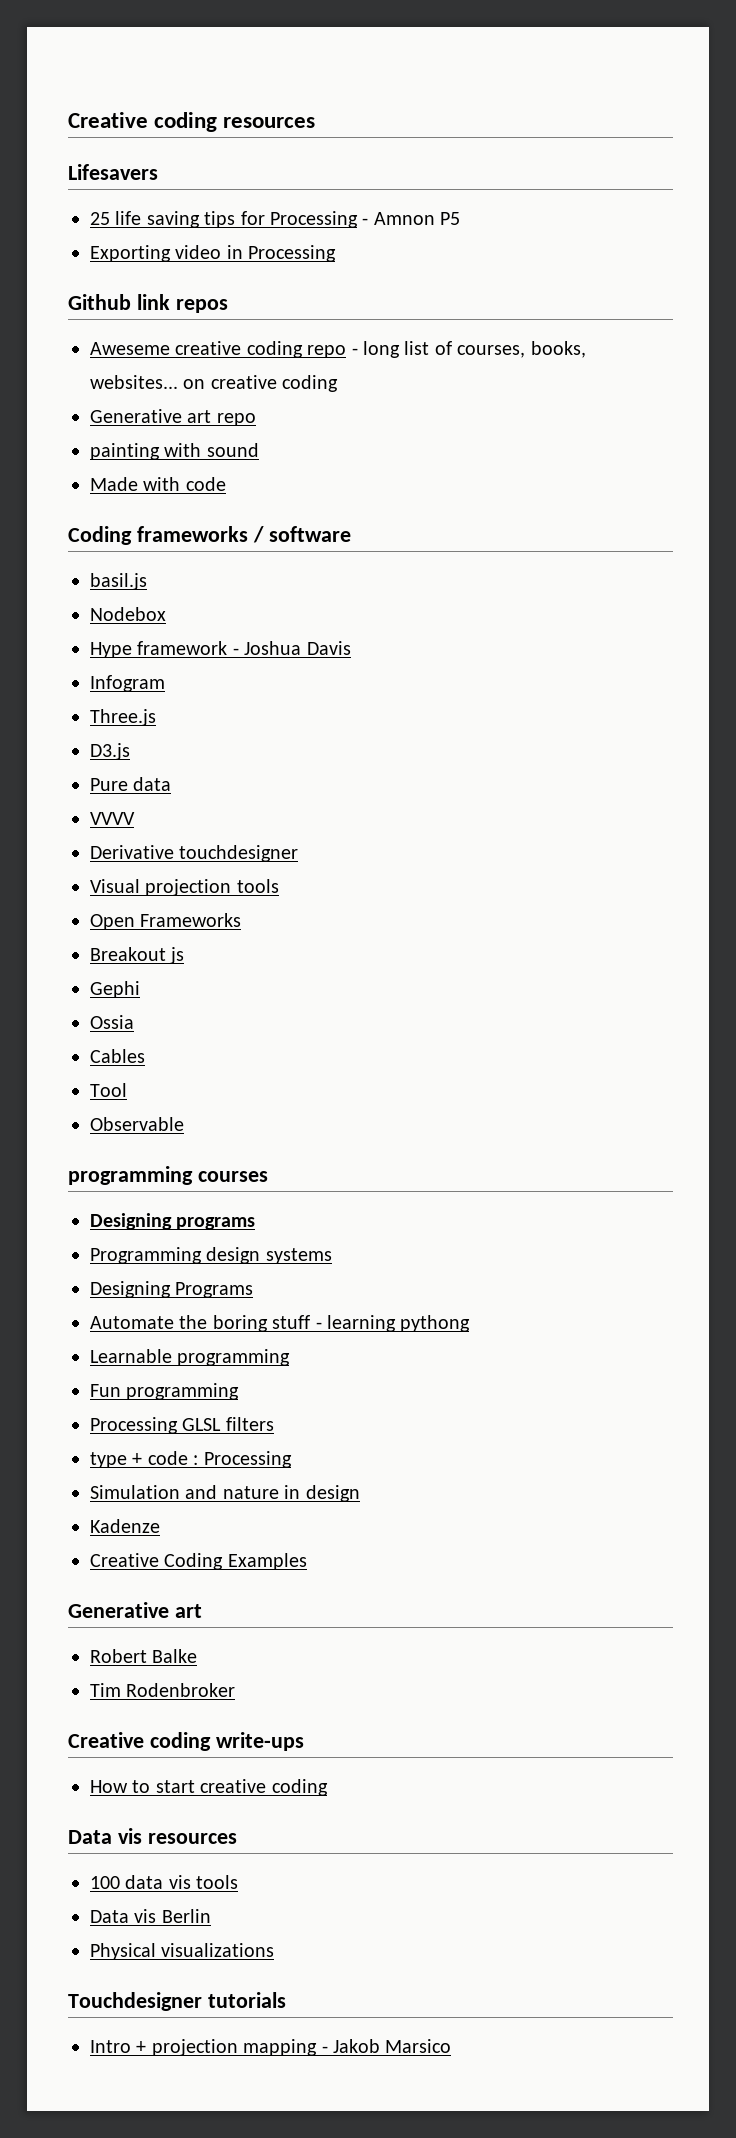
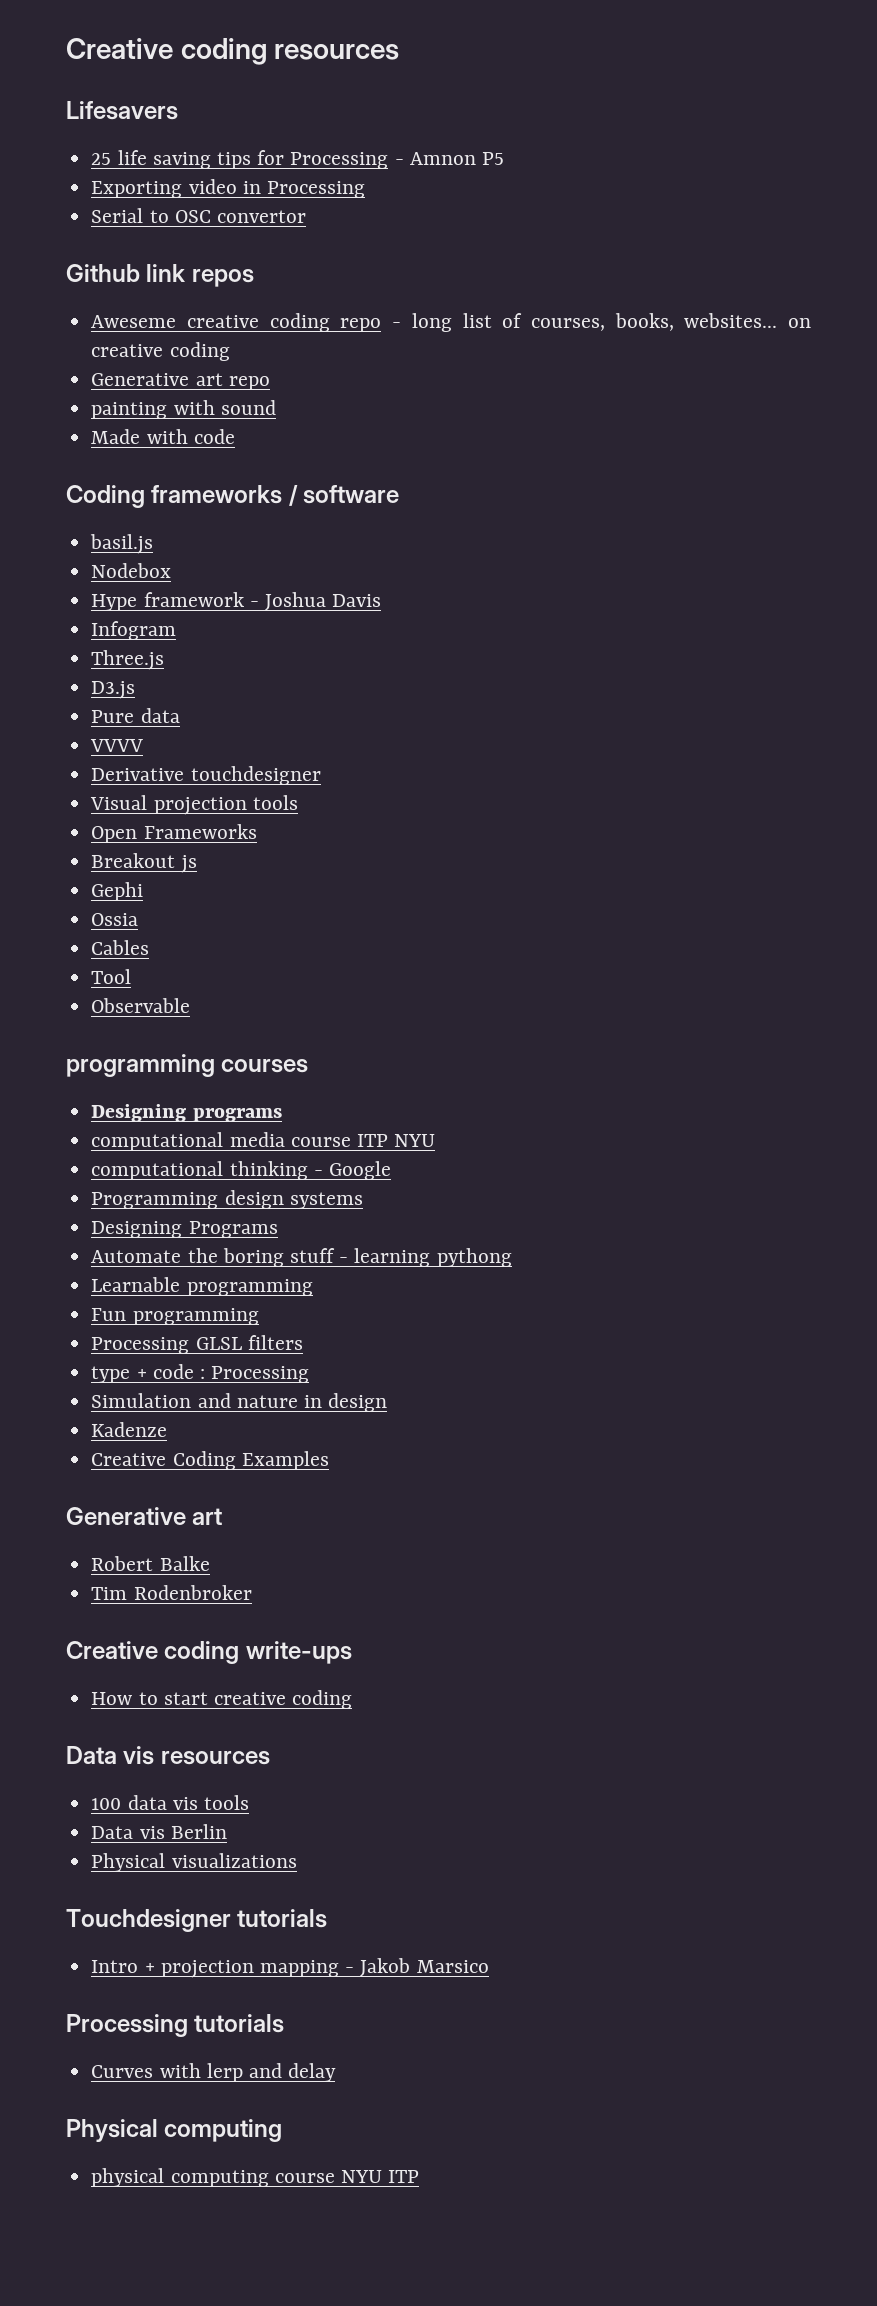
(337, 253) none -> [91,208,306,223] // Serial to OSC convertor
(256, 1223) none -> [91,1132,436,1151] [91,1161,391,1180] // computational media course ITP NYU // computational thinking - Google
(452, 2046) none -> [66,2014,285,2037] [91,2063,337,2082] [66,2119,283,2142] [91,2168,420,2187] // Processing tutorials // Curves with lerp and delay // Physical computing // physical computing course NYU ITP

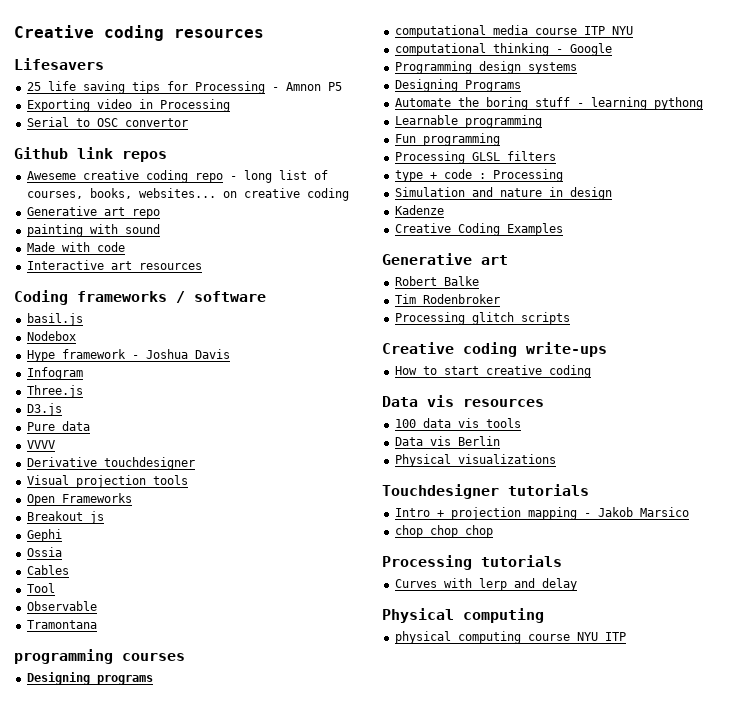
(235, 436) none -> [26,260,202,270] // Interactive art resources
(191, 1005) none -> [26,620,97,629] // Tramontana
(252, 1592) none -> [394,312,570,325] // Processing glitch scripts
(489, 1966) none -> [394,525,493,538] // chop chop chop

